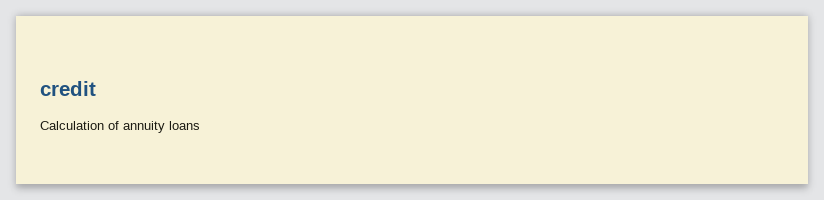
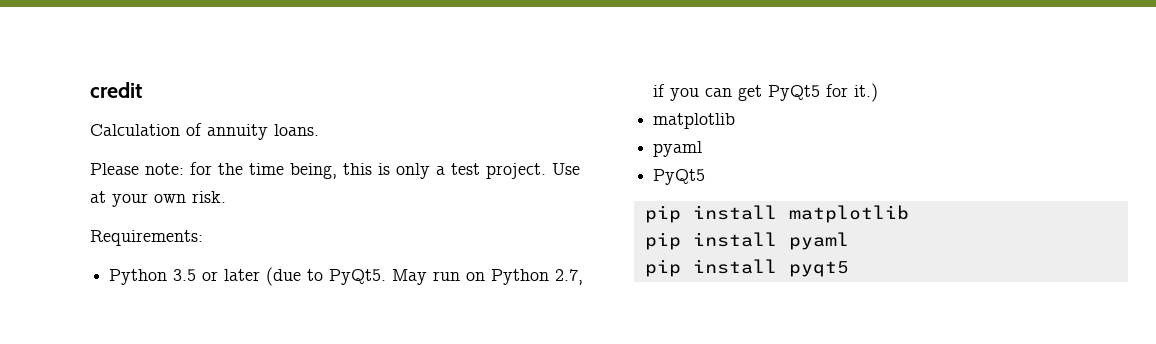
[169,121,200,130] loans -> [274,124,319,136] [90,162,580,179] [90,191,226,207] [90,230,203,246] [109,267,584,286] [653,83,879,102] [653,113,736,129] [653,141,703,157] [653,169,706,185] [644,205,909,223] [644,232,849,250] [644,259,849,277] loans. // Please note: for the time being, this is only a test project. Use at your own risk. // Requirements: // Python 3.5 or later (due to PyQt5. May run on Python 2.7, if you can get PyQt5 for it.) // matplotlib // pyaml // PyQt5 // pip install matplotlib // pip install pyaml // pip install pyqt5

